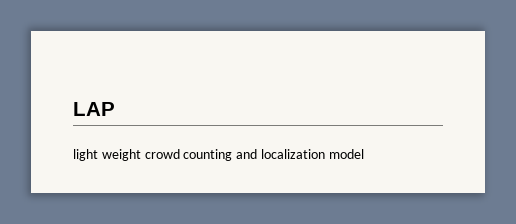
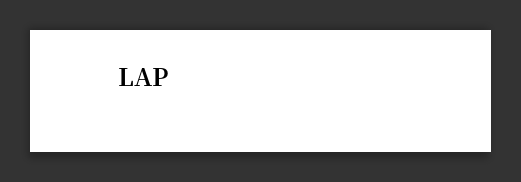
[73,149,364,161] // light weight crowd counting and localization model -> (168, 77) none

